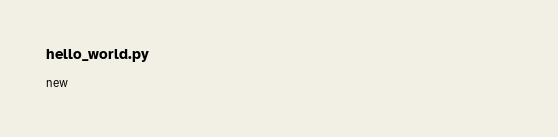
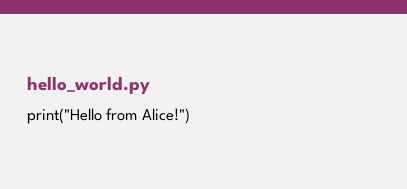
[46,80,68,87] new -> [27,108,190,124] print("Hello from Alice!")

